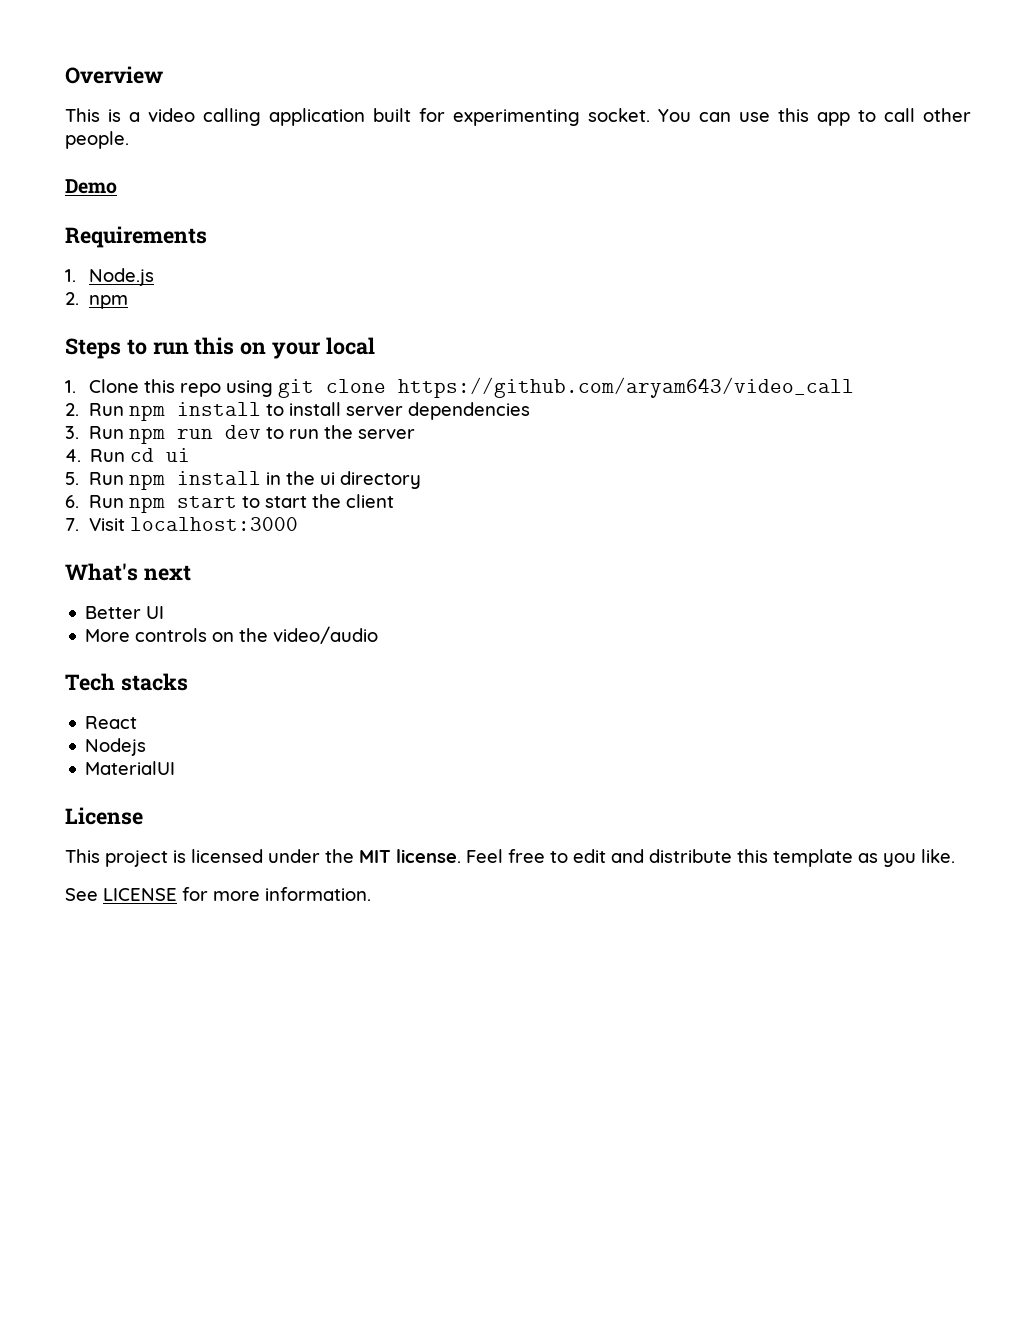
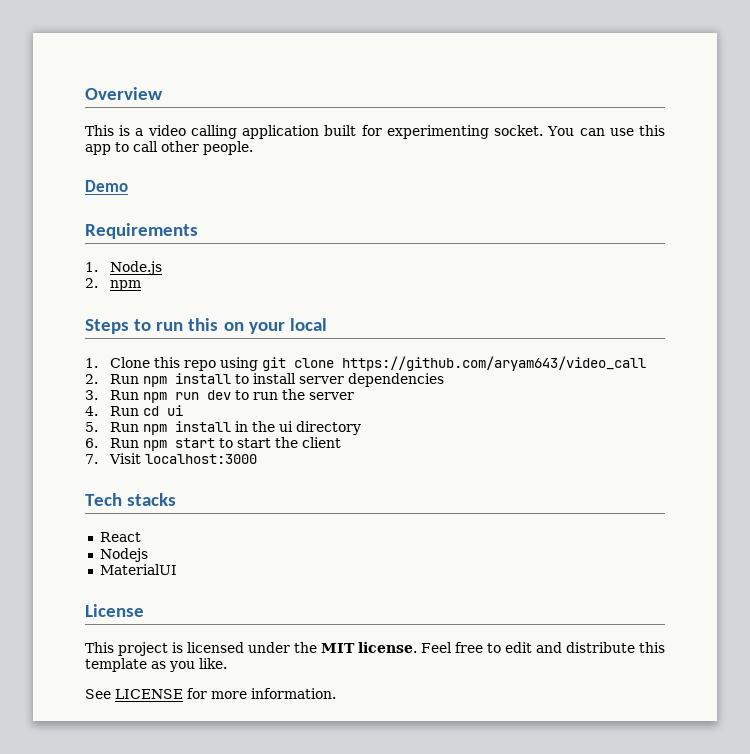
[65,563,191,581] [85,606,165,619] [85,626,379,644] // What's next // Better UI // More controls on the video/audio -> (258, 459) none

